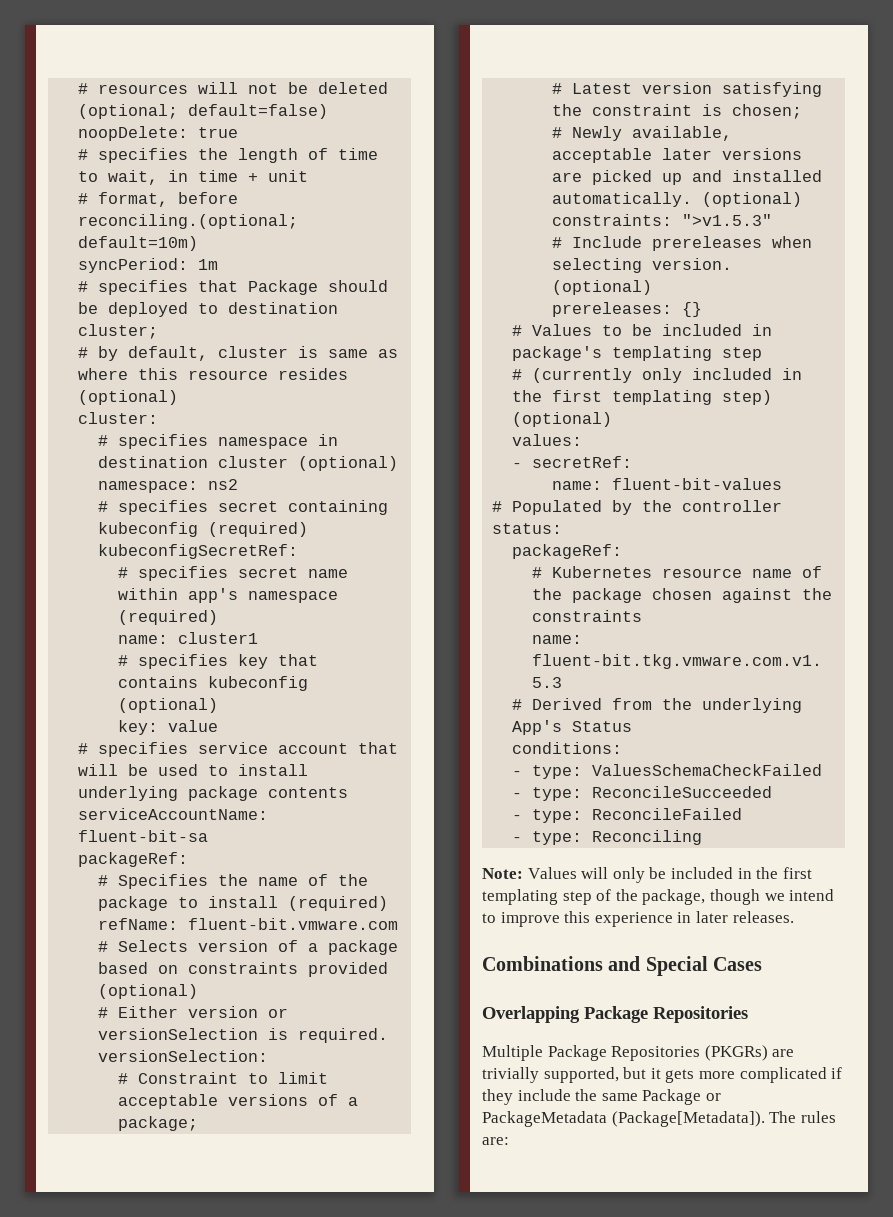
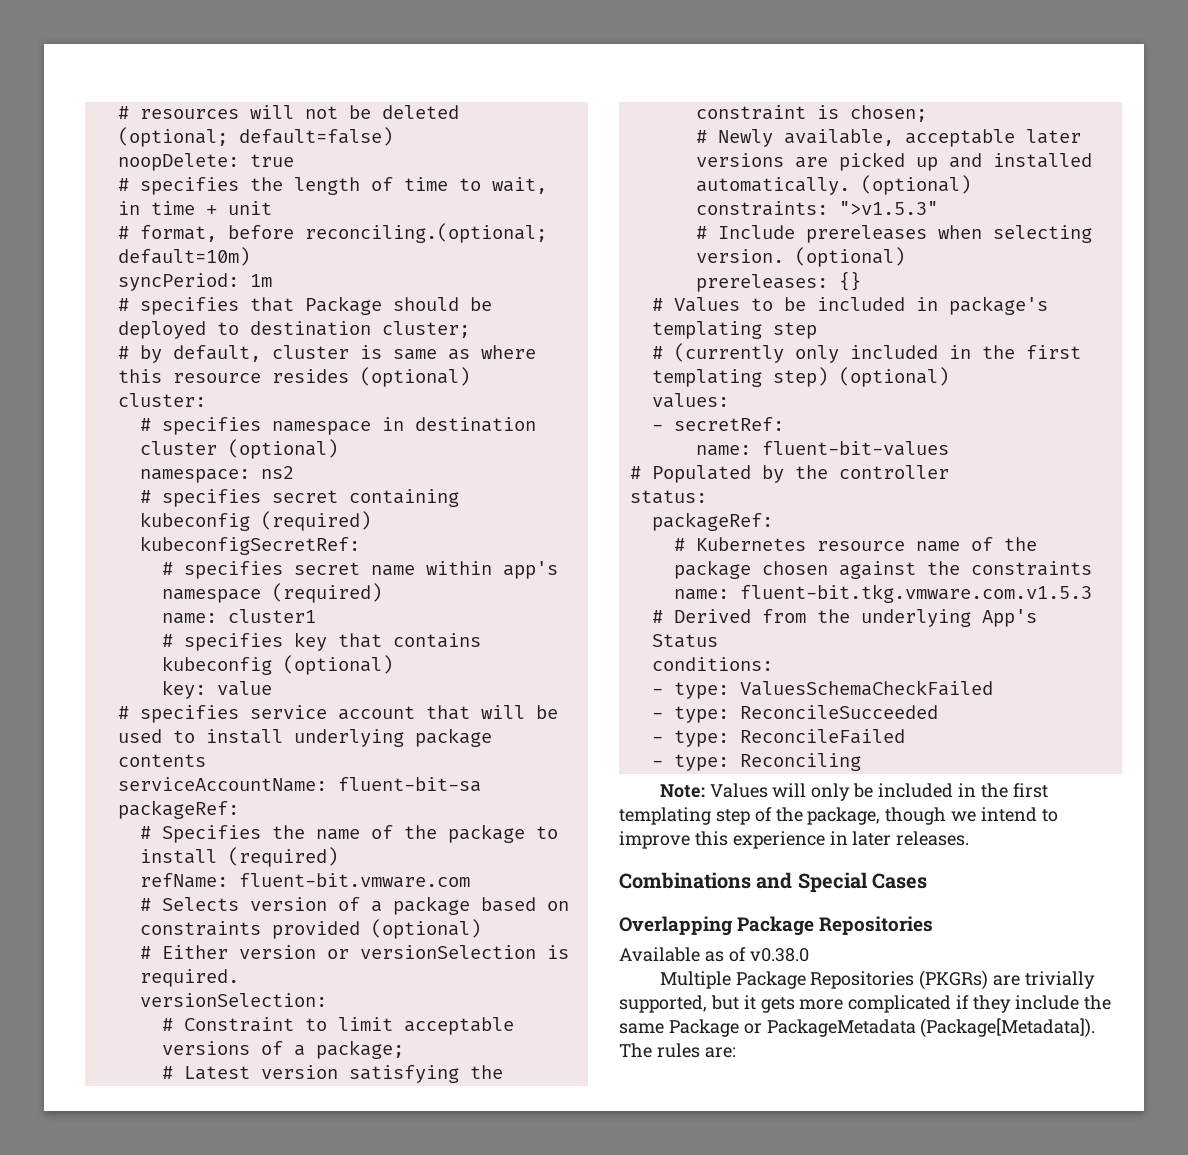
(748, 1014) none -> [619,947,809,962] // Available as of v0.38.0

